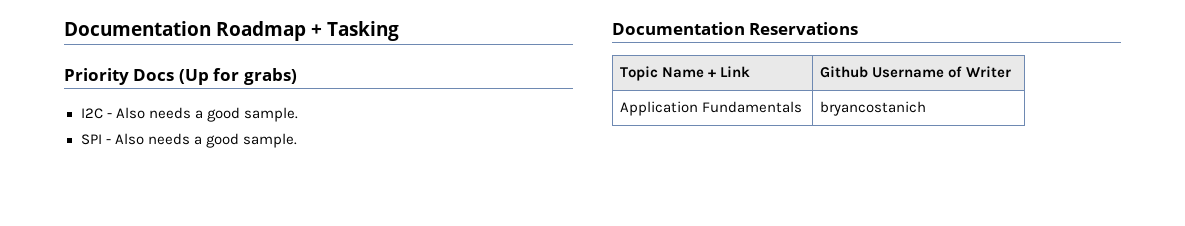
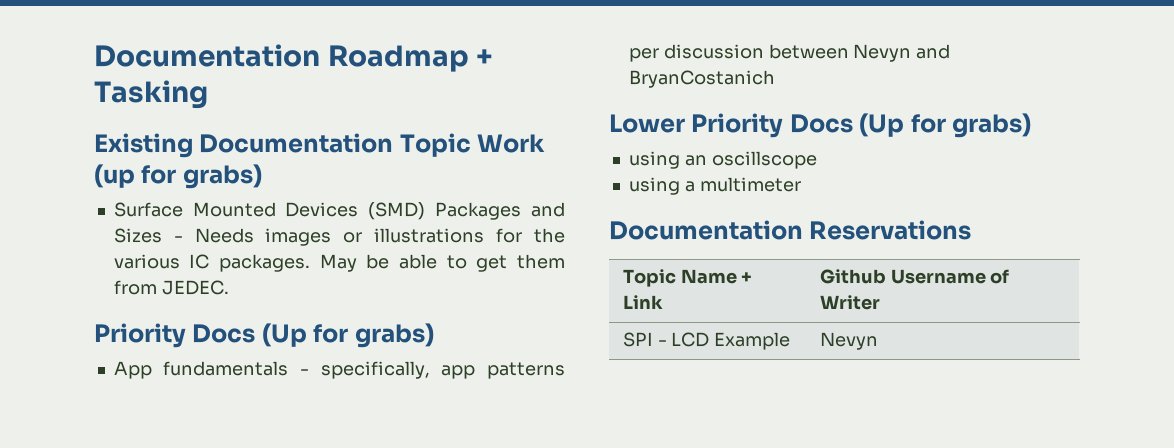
[64,68,297,85] [80,107,298,122] [80,133,297,148] // Priority Docs (Up for grabs) // I2C - Also needs a good sample. // SPI - Also needs a good sample. -> [94,133,546,158] [94,164,262,189] [113,202,565,220] [113,228,565,246] [113,254,565,272] [113,280,229,295] [94,323,434,348] [113,361,565,379] [628,44,951,62] [628,70,775,88] [609,113,1032,138] [628,151,817,169] [628,177,801,195] // Existing Documentation Topic Work (up for grabs) // Surface Mounted Devices (SMD) Packages and Sizes - Needs images or illustrations for the various IC packages. May be able to get them from JEDEC. // Priority Docs (Up for grabs) // App fundamentals - specifically, app patterns per discussion between Nevyn and BryanCostanich // Lower Priority Docs (Up for grabs) // using an oscillscope // using a multimeter
[620,101,803,116] [820,101,927,116] Application Fundamentals | bryancostanich -> [622,332,791,350] [819,332,878,350] SPI - LCD Example | Nevyn

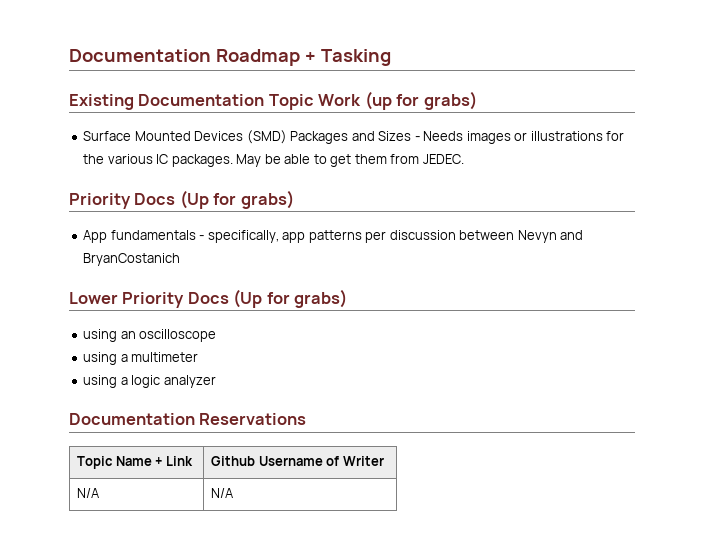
[711,151,817,169] oscillscope -> [139,329,217,342] oscilloscope
(801, 184) none -> [83,375,216,388] // using a logic analyzer
[622,332,791,350] [819,332,878,350] SPI - LCD Example | Nevyn -> [77,488,100,498] [211,488,234,498] N/A | N/A

